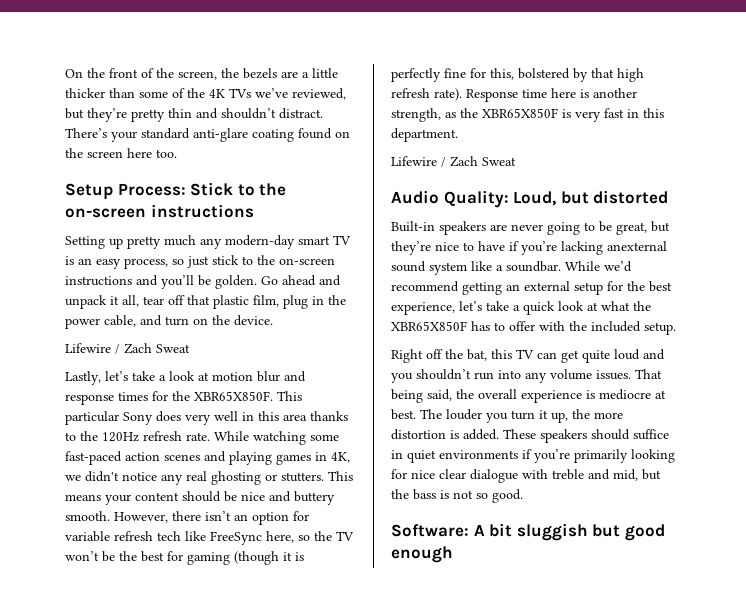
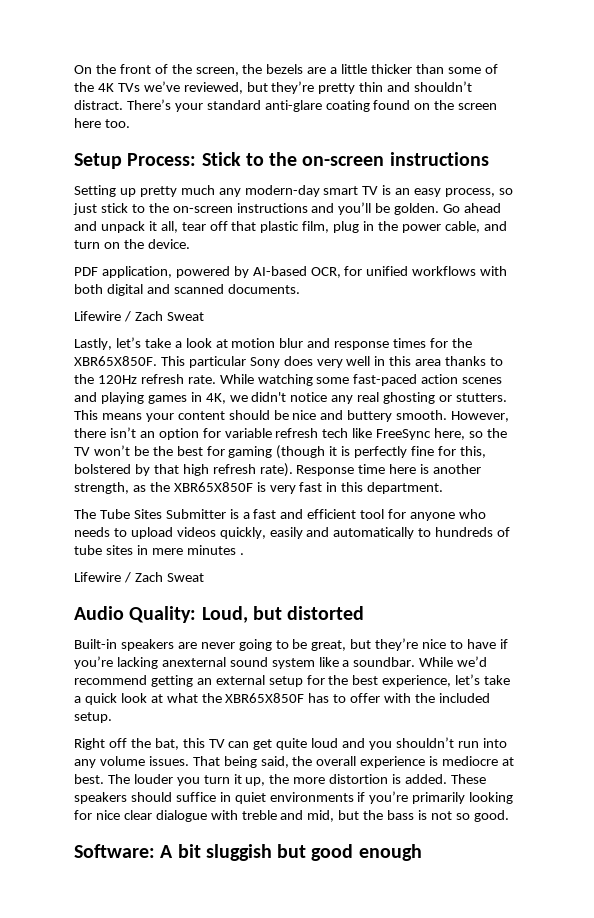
(273, 320) none -> [74,266,508,278] [74,284,300,296] // PDF application, powered by AI-based OCR, for unified workflows with both digital and scanned documents.
(458, 135) none -> [74,509,486,521] [74,527,511,539] [74,545,244,555] // The Tube Sites Submitter is a fast and efficient tool for anyone who needs to upload videos quickly, easily and automatically to hundreds of tube sites in mere minutes .

